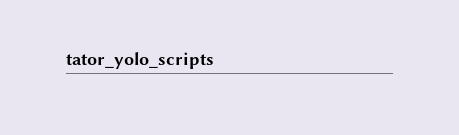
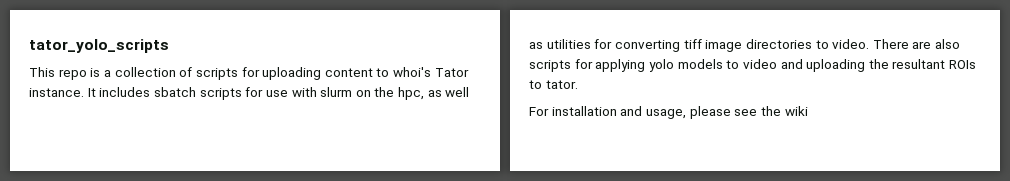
(214, 60) none -> [29,67,469,80] [29,87,470,100] [529,39,961,52] [529,59,977,72] [529,80,578,89] [529,106,808,119] // This repo is a collection of scripts for uploading content to whoi's Tator instance. It includes sbatch scripts for use with slurm on the hpc, as well as utilities for converting tiff image directories to video. There are also scripts for applying yolo models to video and uploading the resultant ROIs to tator. // For installation and usage, please see the wiki

